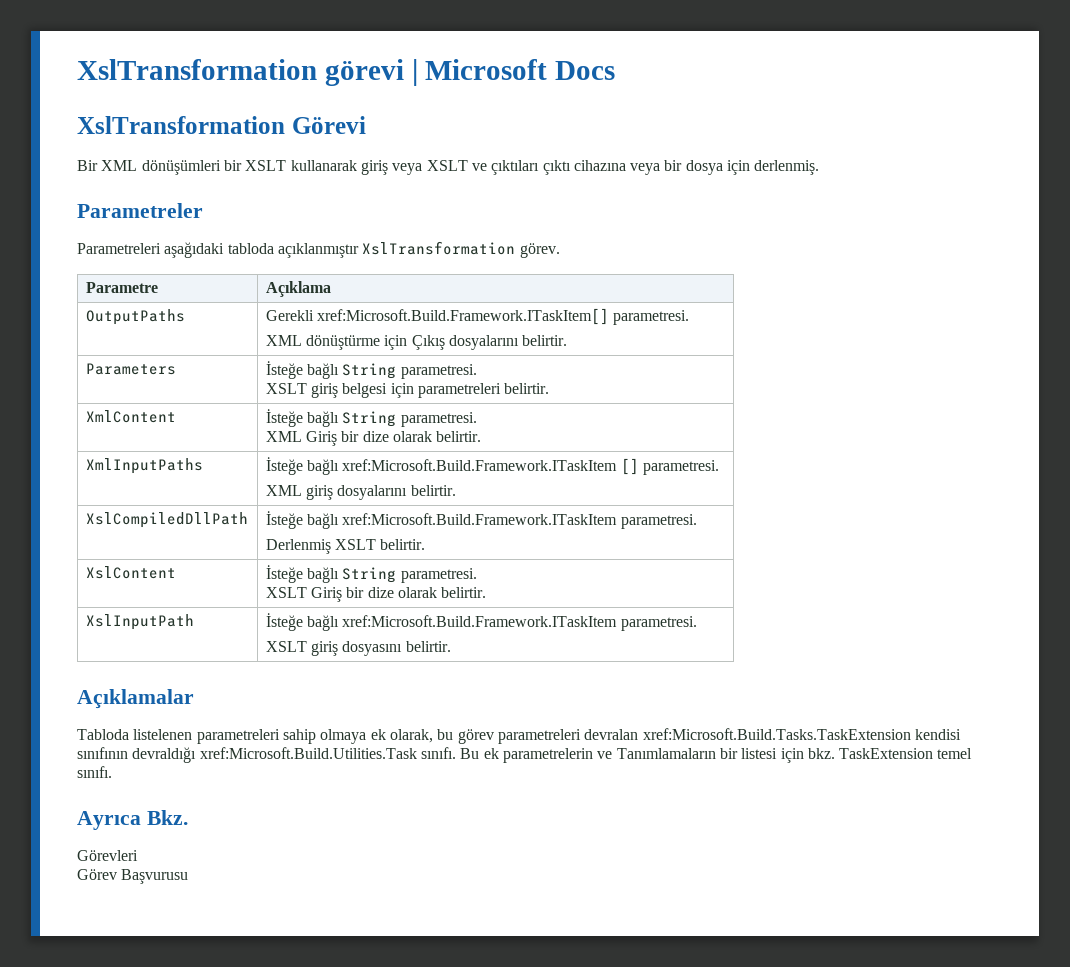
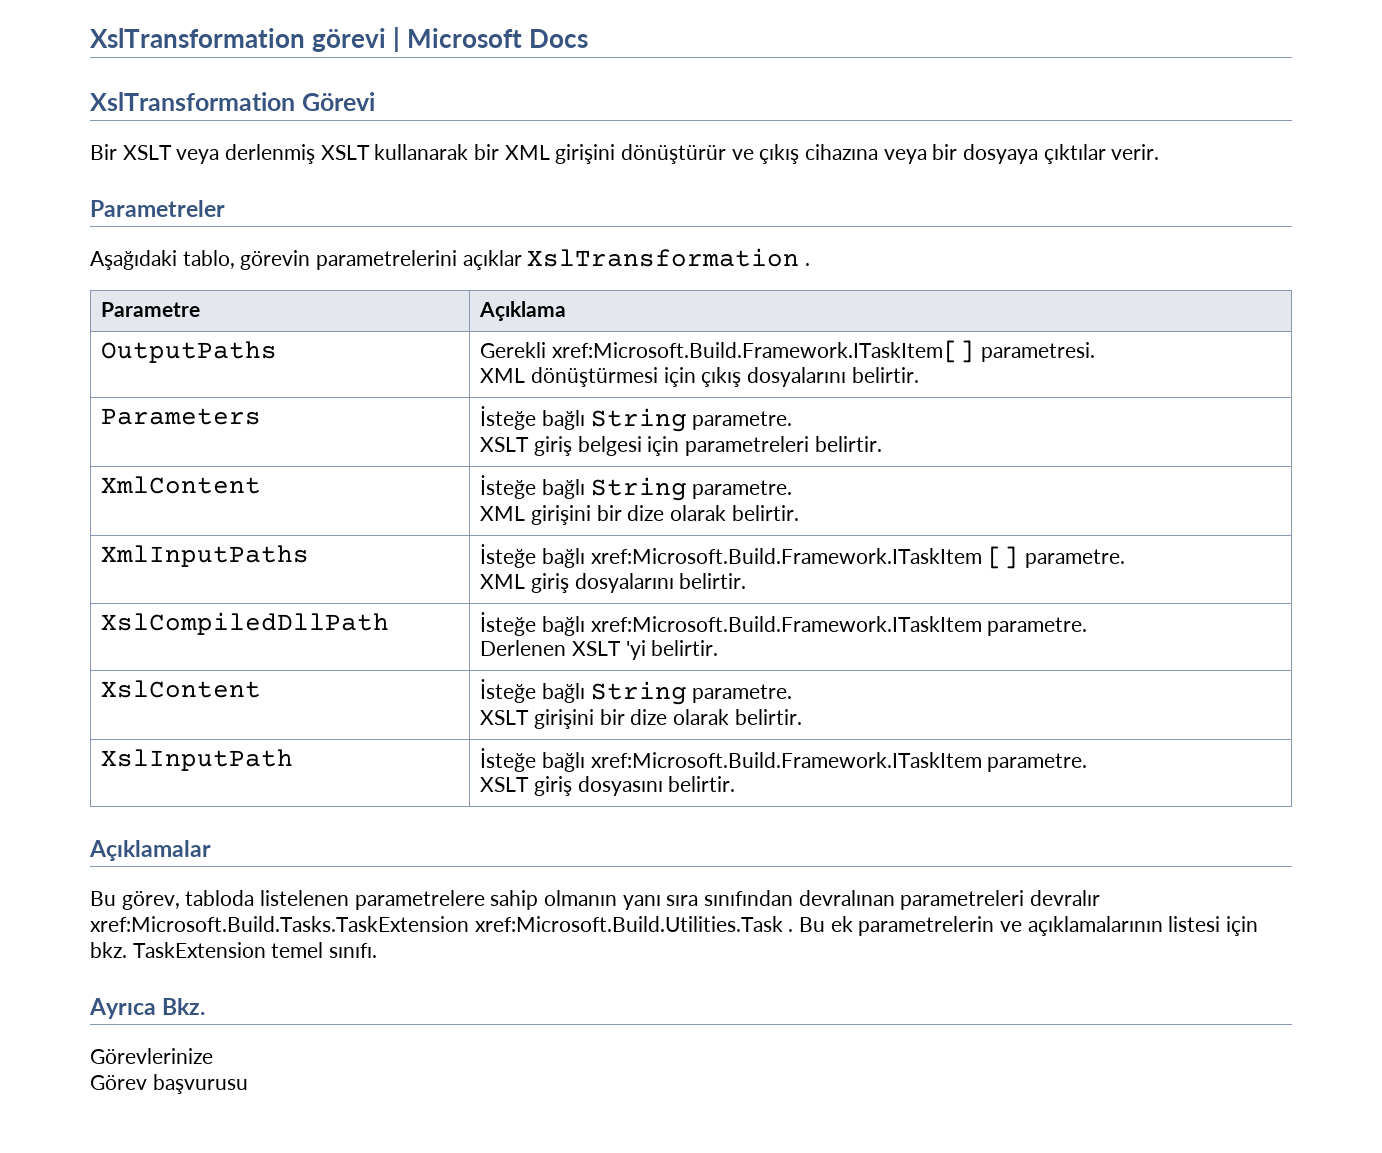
[101,160,820,175] [77,203,203,218] [77,241,560,258] XML dönüşümleri bir XSLT kullanarak giriş veya XSLT ve çıktıları çıktı cihazına veya bir dosya için derlenmiş. // Parametreler // Parametreleri aşağıdaki tabloda açıklanmıştır XslTransformation görev. -> [122,144,1160,164] [90,200,225,217] [90,248,811,270] XSLT veya derlenmiş XSLT kullanarak bir XML girişini dönüştürür ve çıkış cihazına veya bir dosyaya çıktılar verir. // Parametreler // Aşağıdaki tablo, görevin parametrelerini açıklar XslTransformation .
[305,335,445,350] dönüştürme için Çıkış -> [531,367,742,387] dönüştürmesi için çıkış
[400,364,477,379] parametresi. -> [692,411,793,430] parametre.
[400,412,477,427] [265,431,337,446] parametresi. // XML Giriş -> [692,480,793,499] [480,505,592,525] parametre. // XML girişini
[642,460,719,475] parametresi. -> [1025,549,1126,568] parametre.
[620,514,697,529] [265,539,376,554] parametresi. // Derlenmiş XSLT -> [987,617,1088,636] [480,640,646,660] parametre. // Derlenen XSLT 'yi
[400,568,477,583] [265,587,342,602] parametresi. // XSLT Giriş -> [692,684,793,703] [480,709,595,729] parametre. // XSLT girişini
[620,616,697,631] parametresi. -> [987,753,1088,772] parametre.
[77,728,961,744] [77,747,456,763] Tabloda listelenen parametreleri sahip olmaya ek olarak, bu görev parametreleri devralan xref:Microsoft.Build.Tasks.TaskExtension kendisi sınıfının devraldığı xref:Microsoft.Build.Utilities.Task sınıfı. -> [90,890,1101,910] [90,916,794,932] Bu görev, tabloda listelenen parametrelere sahip olmanın yanı sıra sınıfından devralınan parametreleri devralır xref:Microsoft.Build.Tasks.TaskExtension xref:Microsoft.Build.Utilities.Task .
[616,748,738,759] Tanımlamaların bir -> [1027,916,1163,936] açıklamalarının
[77,850,138,861] Görevleri -> [90,1048,213,1064] Görevlerinize
[121,869,189,884] Başvurusu -> [152,1074,248,1094] başvurusu

